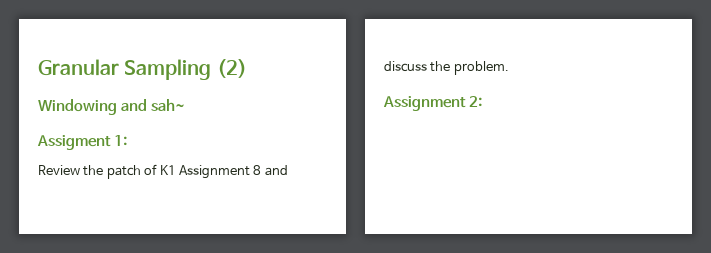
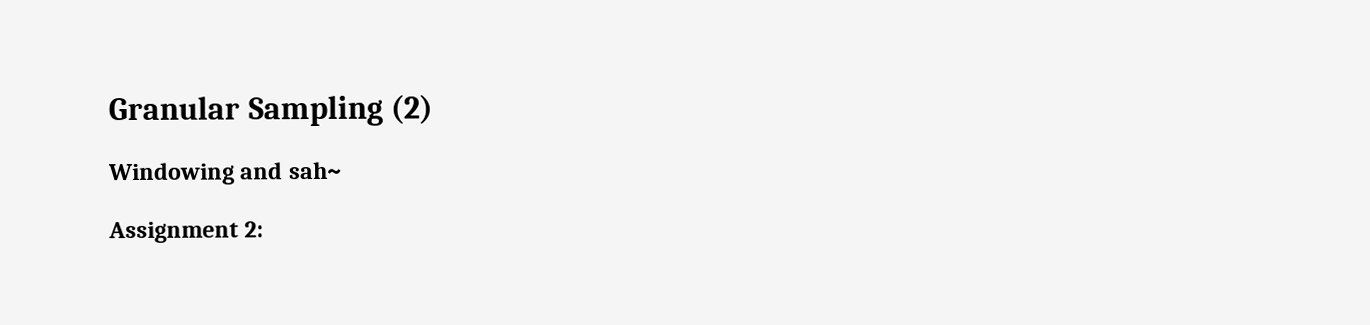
[37,135,127,150] [38,164,288,179] [384,61,509,75] // Assigment 1: // Review the patch of K1 Assignment 8 and discuss the problem. -> (342, 170) none

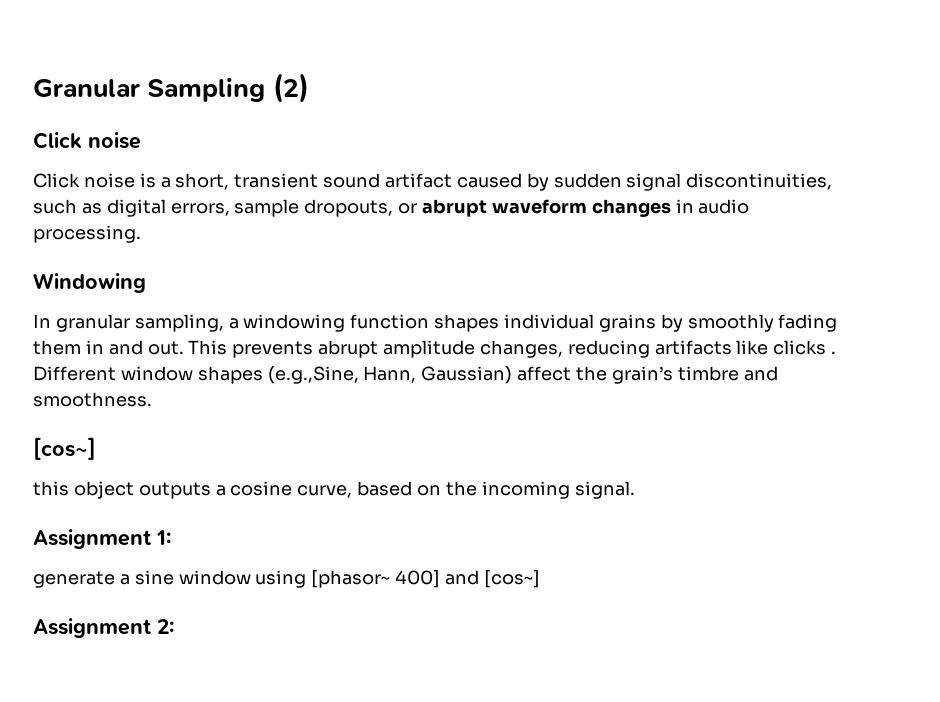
[107,161,342,186] Windowing and sah~ -> [33,132,141,149] [33,173,833,191] [33,199,750,217] [33,225,141,243] [33,273,146,293] [33,314,838,332] [33,340,837,358] [33,366,778,384] [33,392,152,407] [33,437,96,460] [33,481,635,499] [33,529,171,549] [33,570,540,588] Click noise // Click noise is a short, transient sound artifact caused by sudden signal discontinuities, such as digital errors, sample dropouts, or abrupt waveform changes in audio processing. // Windowing // In granular sampling, a windowing function shapes individual grains by smoothly fading them in and out. This prevents abrupt amplitude changes, reducing artifacts like clicks . Different window shapes (e.g.,Sine, Hann, Gaussian) affect the grain’s timbre and smoothness. // [cos~] // this object outputs a cosine curve, based on the incoming signal. // Assignment 1: // generate a sine window using [phasor~ 400] and [cos~]

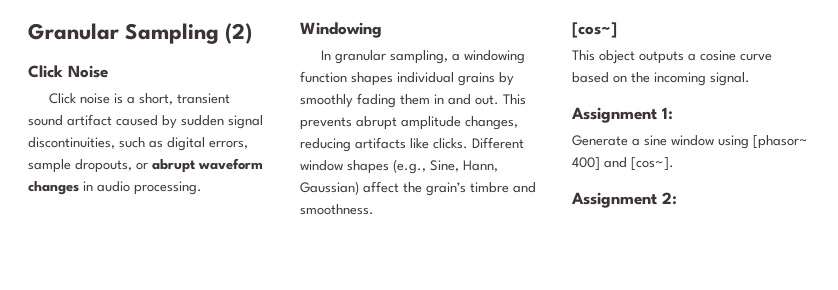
[88,132,141,149] noise -> [68,65,108,78] Noise
[773,340,837,355] clicks . -> [433,138,468,149] clicks.
[267,366,359,384] (e.g.,Sine, -> [393,159,459,174] (e.g., Sine,
[33,481,69,496] this -> [572,50,595,61] This
[297,485,353,498] curve, -> [740,53,772,61] curve
[33,571,115,588] generate -> [572,135,628,146] Generate
[483,570,540,588] [cos~] -> [631,157,674,171] [cos~].

